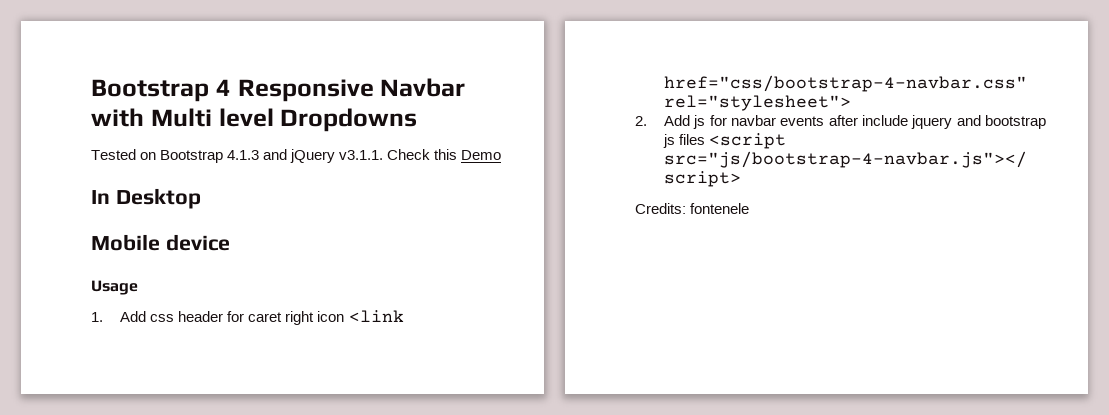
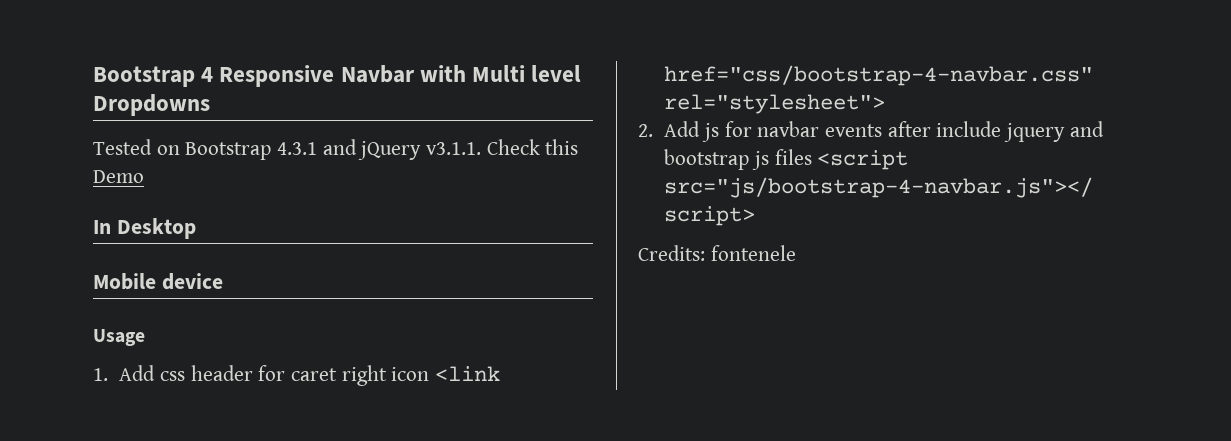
[227,150,260,160] 4.1.3 -> [277,142,318,155] 4.3.1

